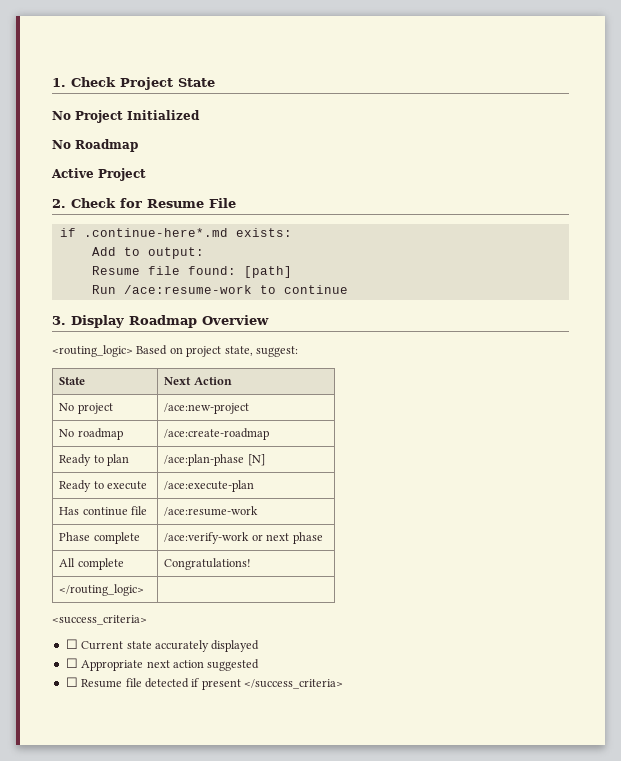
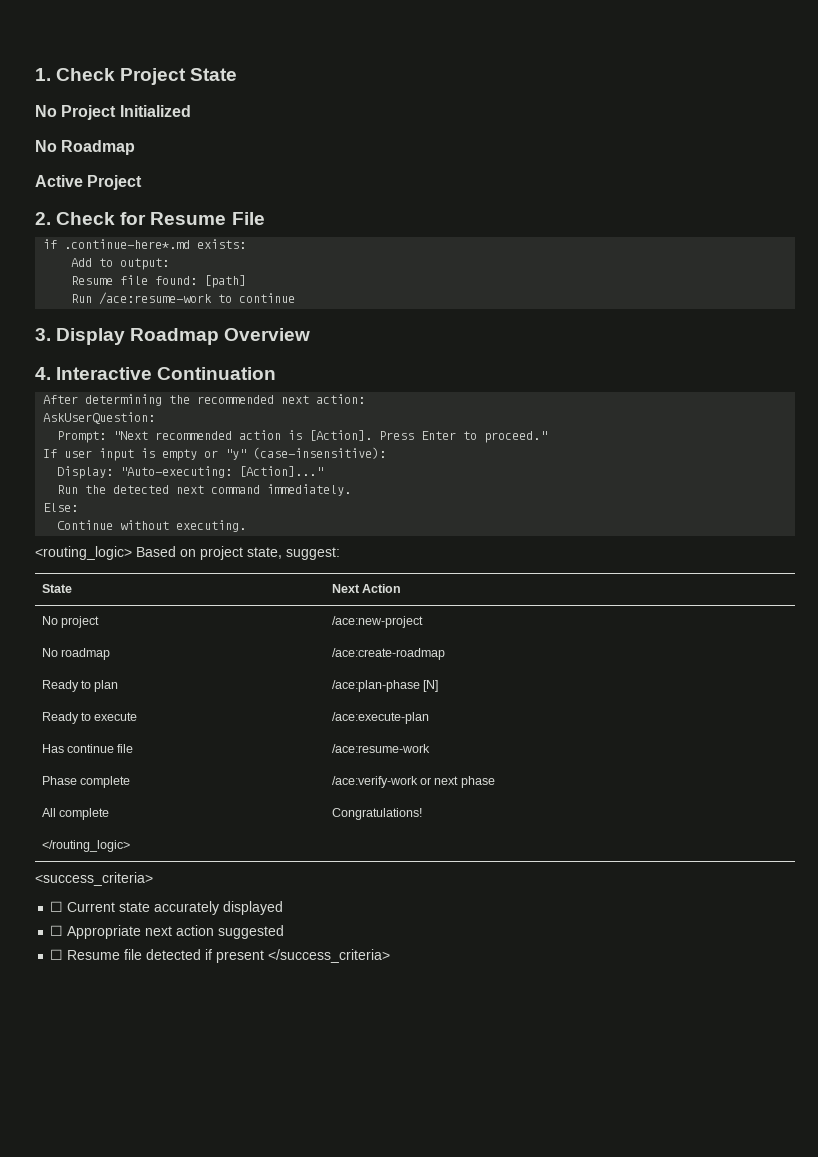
(269, 320) none -> [35,367,277,380] [43,394,366,406] [43,412,156,424] [57,430,548,443] [43,447,387,461] [57,466,324,479] [57,484,352,496] [43,503,79,512] [57,520,247,532] // 4. Interactive Continuation // After determining the recommended next action: // AskUserQuestion: // Prompt: "Next recommended action is [Action]. Press Enter to proceed." // If user input is empty or "y" (case-insensitive): // Display: "Auto-executing: [Action]..." // Run the detected next command immediately. // Else: // Continue without executing.

